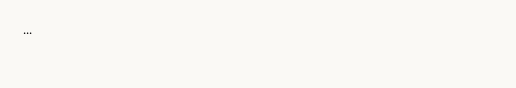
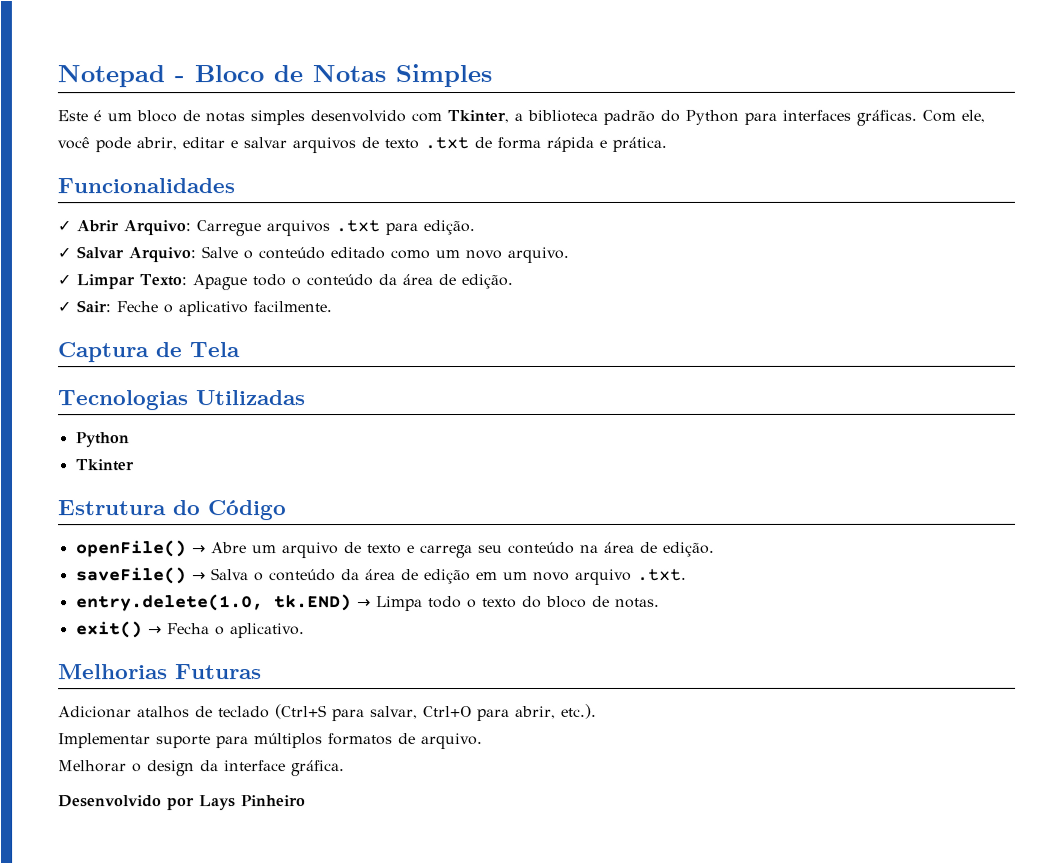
[23,32,32,34] ... -> [57,64,492,88] [57,109,985,126] [57,136,667,154] [57,178,235,194] [57,220,475,237] [57,246,569,264] [57,274,513,291] [57,300,332,317] [57,342,240,363] [57,390,305,411] [75,432,130,448] [75,459,135,472] [58,500,287,521] [75,540,715,559] [75,567,687,585] [75,594,660,612] [75,621,305,639] [58,664,262,680] [58,703,597,722] [58,733,483,750] [58,760,345,777] [58,795,306,811] Notepad - Bloco de Notas Simples // Este é um bloco de notas simples desenvolvido com Tkinter, a biblioteca padrão do Python para interfaces gráficas. Com ele, você pode abrir, editar e salvar arquivos de texto .txt de forma rápida e prática. // Funcionalidades // ✓ Abrir Arquivo: Carregue arquivos .txt para edição. // ✓ Salvar Arquivo: Salve o conteúdo editado como um novo arquivo. // ✓ Limpar Texto: Apague todo o conteúdo da área de edição. // ✓ Sair: Feche o aplicativo facilmente. // Captura de Tela // Tecnologias Utilizadas // Python // Tkinter // Estrutura do Código // openFile() → Abre um arquivo de texto e carrega seu conteúdo na área de edição. // saveFile() → Salva o conteúdo da área de edição em um novo arquivo .txt. // entry.delete(1.0, tk.END) → Limpa todo o texto do bloco de notas. // exit() → Fecha o aplicativo. // Melhorias Futuras // Adicionar atalhos de teclado (Ctrl+S para salvar, Ctrl+O para abrir, etc.). // Implementar suporte para múltiplos formatos de arquivo. // Melhorar o design da interface gráfica. // Desenvolvido por Lays Pinheiro

